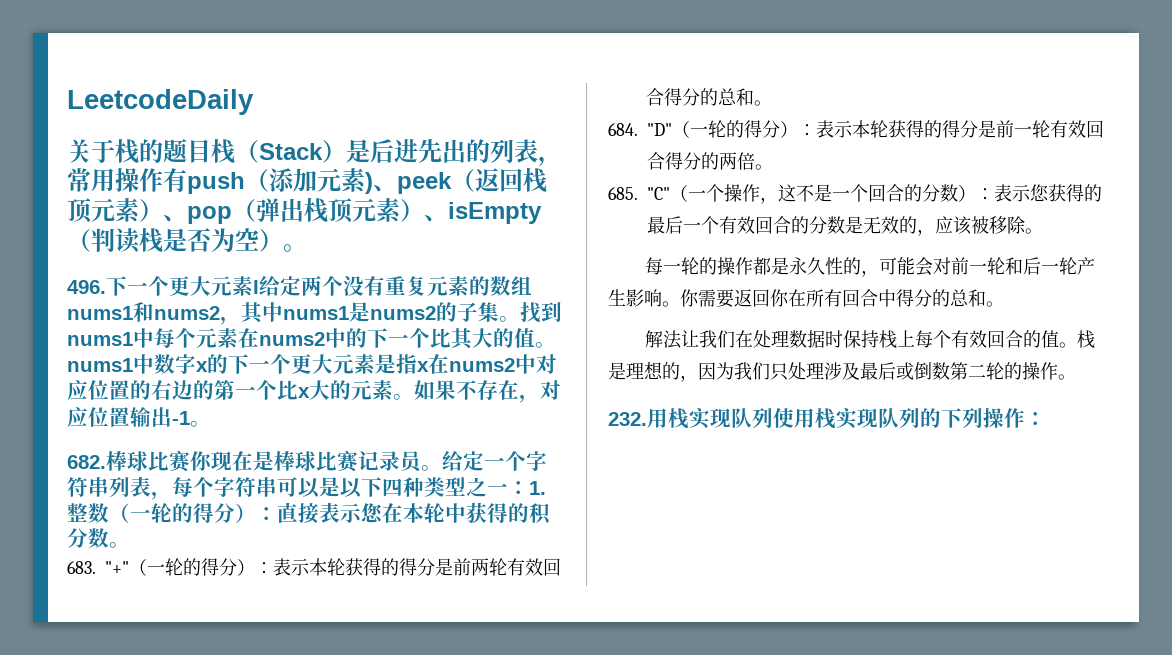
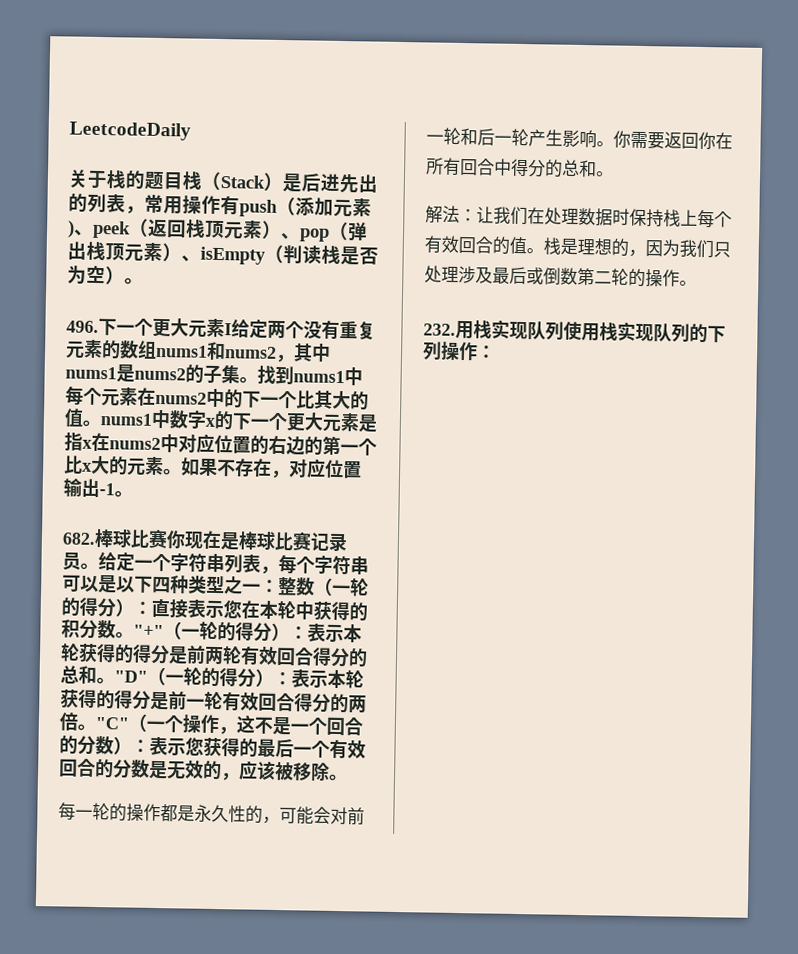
[529,481,546,495] 1. -> (279, 586) none
[67,561,96,574] // 683. -> (134, 635) none
[608,123,638,136] // 684. -> (115, 681) none
[608,187,638,200] // 685. -> (96, 727) none
(682, 339) none -> [459,208,477,222] ：

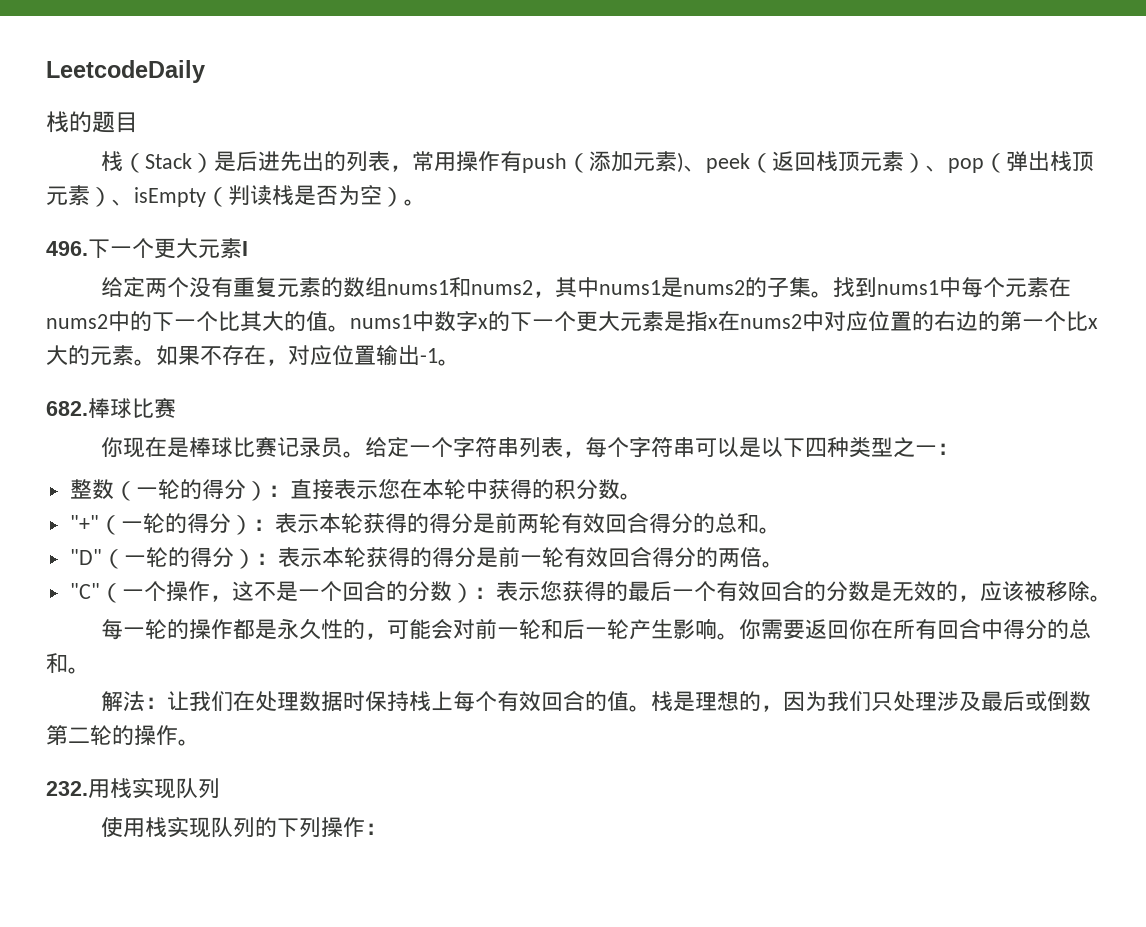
[68,169,108,189] 关于 -> (205, 71) none
(184, 181) none -> (138, 122) //
(232, 329) none -> (248, 248) //
(168, 538) none -> (176, 408) //
(279, 586) none -> (960, 449) //
(134, 635) none -> (642, 496) //
(115, 681) none -> (781, 530) //
(96, 727) none -> (784, 564) //
(564, 331) none -> (220, 788) //

